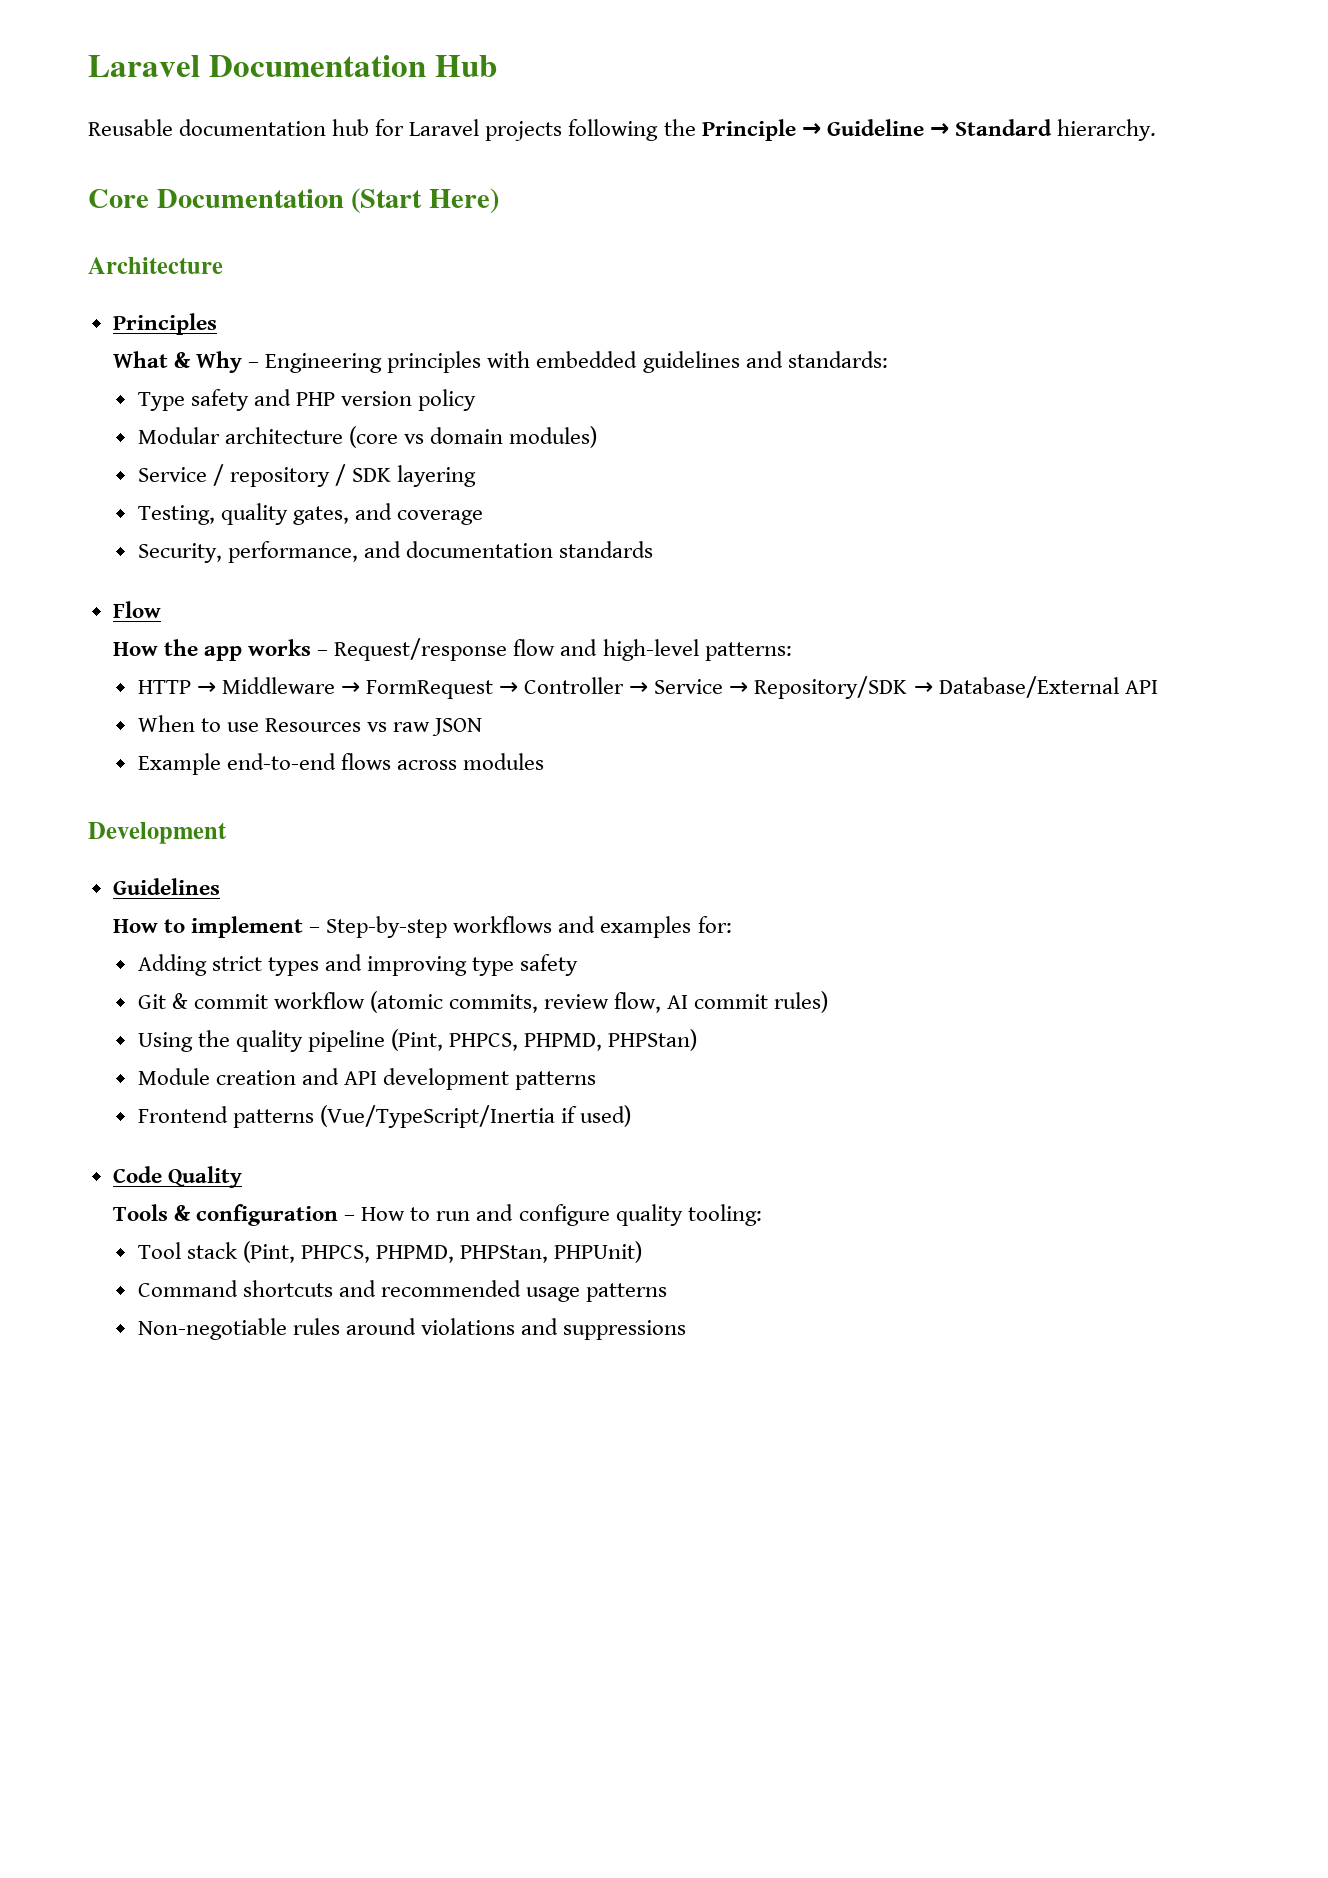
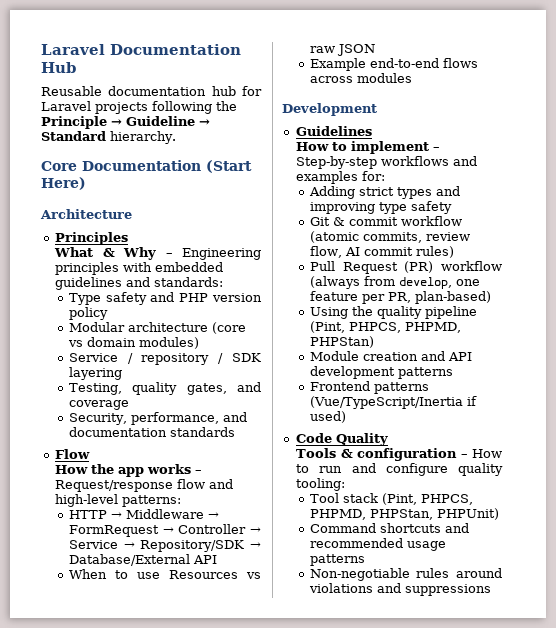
(829, 1002) none -> [309,261,502,274] [309,276,480,289] [309,291,491,304] // Pull Request (PR) workflow (always from develop, one feature per PR, plan-based)

